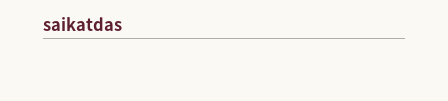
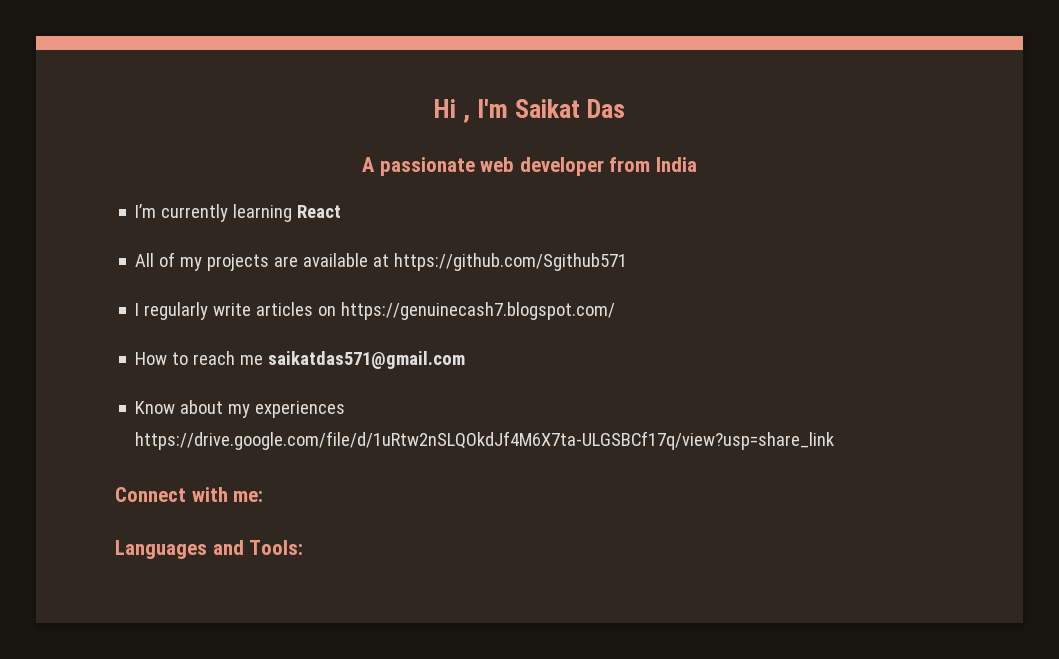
[43,17,122,31] saikatdas -> [433,99,626,123] [362,157,697,176] [135,204,342,222] [135,252,628,271] [135,302,616,320] [135,351,466,369] [135,400,346,418] [135,431,835,450] [115,487,264,502] [115,540,304,559] Hi , I'm Saikat Das // A passionate web developer from India // I’m currently learning React // All of my projects are available at https://github.com/Sgithub571 // I regularly write articles on https://genuinecash7.blogspot.com/ // How to reach me saikatdas571@gmail.com // Know about my experiences https://drive.google.com/file/d/1uRtw2nSLQOkdJf4M6X7ta-ULGSBCf17q/view?usp=share_link // Connect with me: // Languages and Tools:

